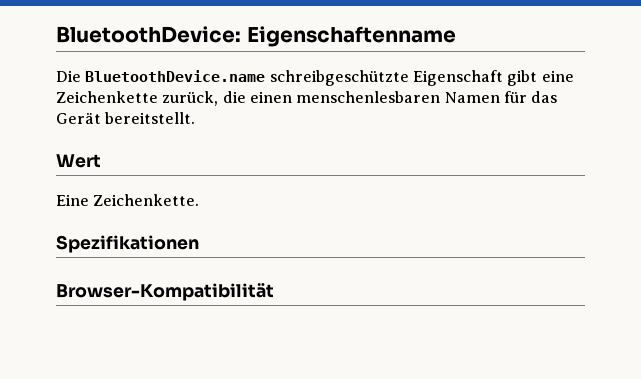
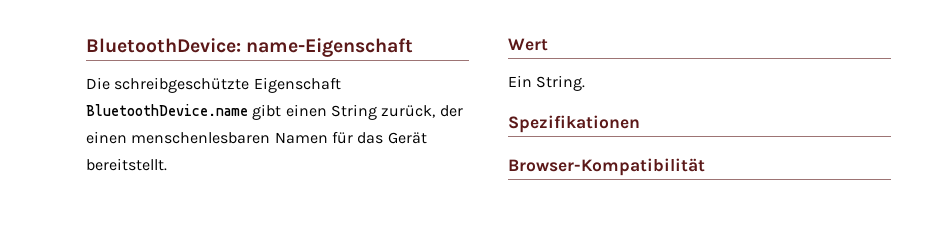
[246,26,456,47] Eigenschaftenname -> [246,38,414,57] name-Eigenschaft
[85,70,266,82] BluetoothDevice.name -> (110, 83) none
[507,70,574,86] [56,91,246,106] gibt eine Zeichenkette zurück, die -> [86,104,463,120] BluetoothDevice.name gibt einen String zurück, der
[56,194,200,206] Eine Zeichenkette. -> [508,75,586,91] Ein String.

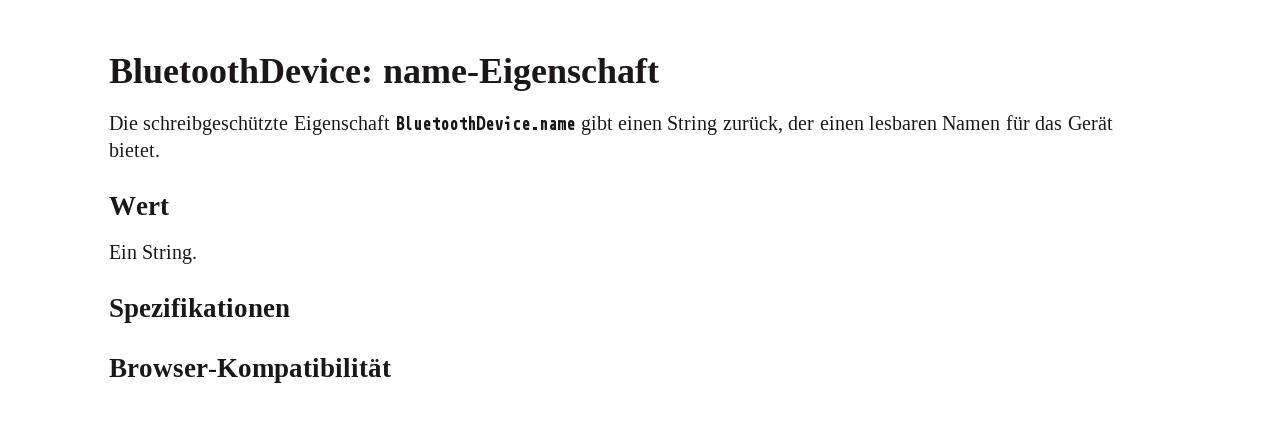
[131,132,271,144] menschenlesbaren -> [868,116,937,130] lesbaren
[86,158,167,171] bereitstellt. -> [109,143,160,157] bietet.

